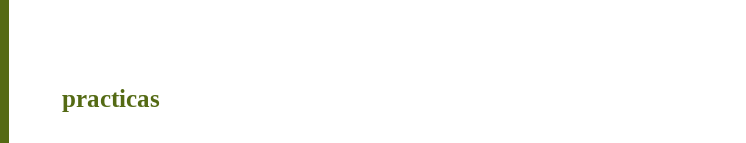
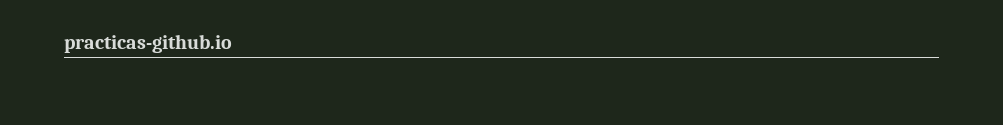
[62,89,160,112] practicas -> [64,34,232,53] practicas-github.io

